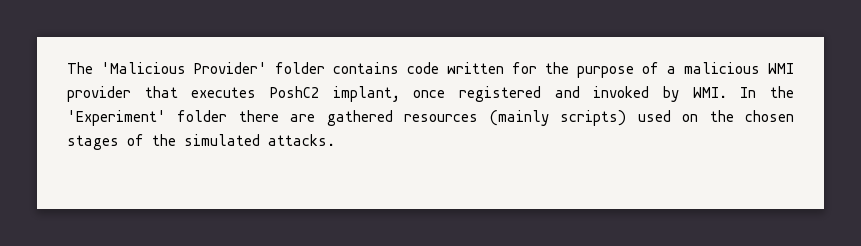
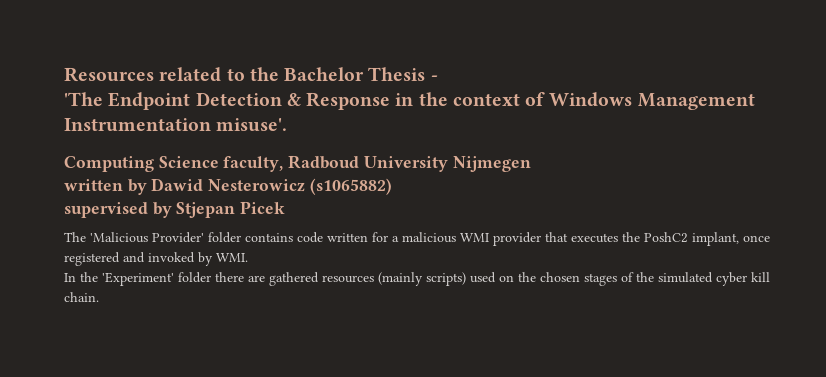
(67, 68) none -> [64,67,438,82] [64,92,755,110] [64,118,288,132] [64,155,531,172] [64,178,392,195] [64,201,286,218] Resources related to the Bachelor Thesis - // 'The Endpoint Detection & Response in the context of Windows Management Instrumentation misuse'. // Computing Science faculty, Radboud University Nijmegen // written by Dawid Nesterowicz (s1065882) // supervised by Stjepan Picek //
[545,62,659,78] the purpose of -> (388, 237) none
(257, 92) none -> [622,232,640,242] the
(727, 92) none -> (248, 257) //
[268,134,335,146] attacks. -> [716,272,770,286] [64,292,99,302] cyber kill chain.

